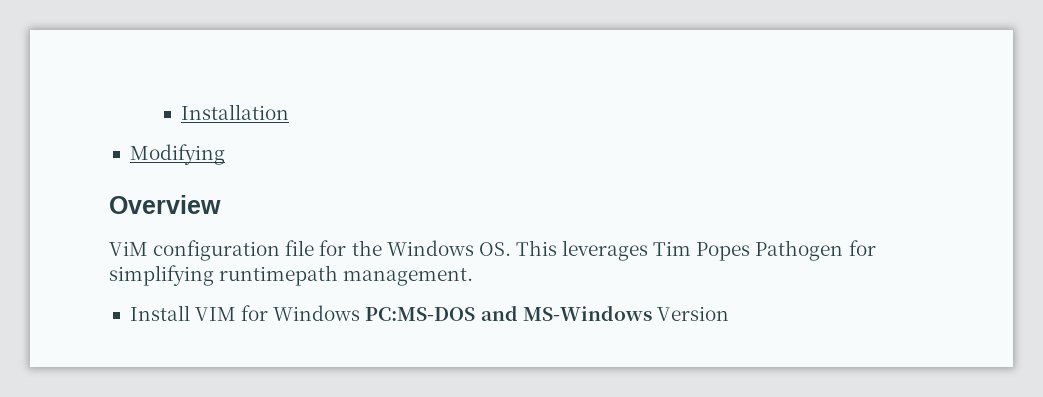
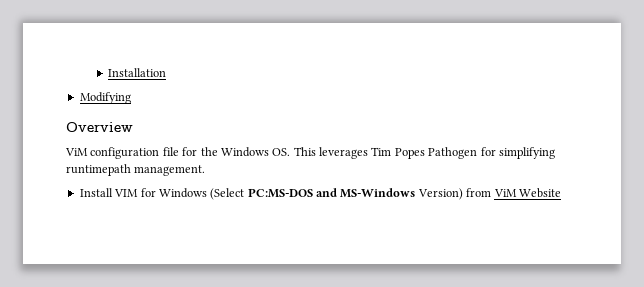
(361, 313) none -> [210,188,245,200] (Select
[656,306,729,321] Version -> [417,188,561,200] Version) from ViM Website

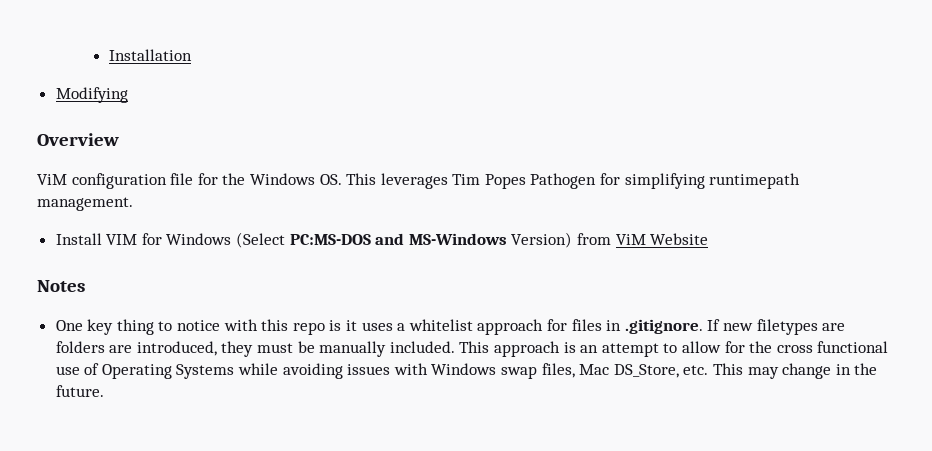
(561, 193) none -> [37,280,85,292] [55,319,846,335] [55,341,889,357] [55,363,878,379] [55,385,104,397] // Notes // One key thing to notice with this repo is it uses a whitelist approach for files in .gitignore. If new filetypes are folders are introduced, they must be manually included. This approach is an attempt to allow for the cross functional use of Operating Systems while avoiding issues with Windows swap files, Mac DS_Store, etc. This may change in the future.

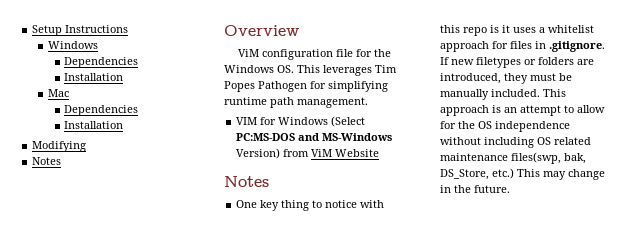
(109, 55) none -> [32,25,129,36] [48,41,99,49] [64,57,139,68] [64,73,124,81] [48,89,70,97] [64,105,139,116] Setup Instructions // Windows // Dependencies // Installation // Mac // Dependencies //
(128, 95) none -> [32,157,62,165] // Notes
[709,173,801,189] runtimepath -> [224,97,294,108] runtime path
[55,233,102,245] Install -> (368, 102) none
[822,323,846,331] are -> [524,59,537,65] or
[776,341,889,353] [55,363,709,379] cross functional use of Operating Systems while avoiding issues with Windows swap files, Mac DS_Store, etc. -> [478,121,571,132] [440,137,592,148] [440,152,587,164] [440,168,515,180] OS independence without including OS related maintenance files(swp, bak, DS_Store, etc.)

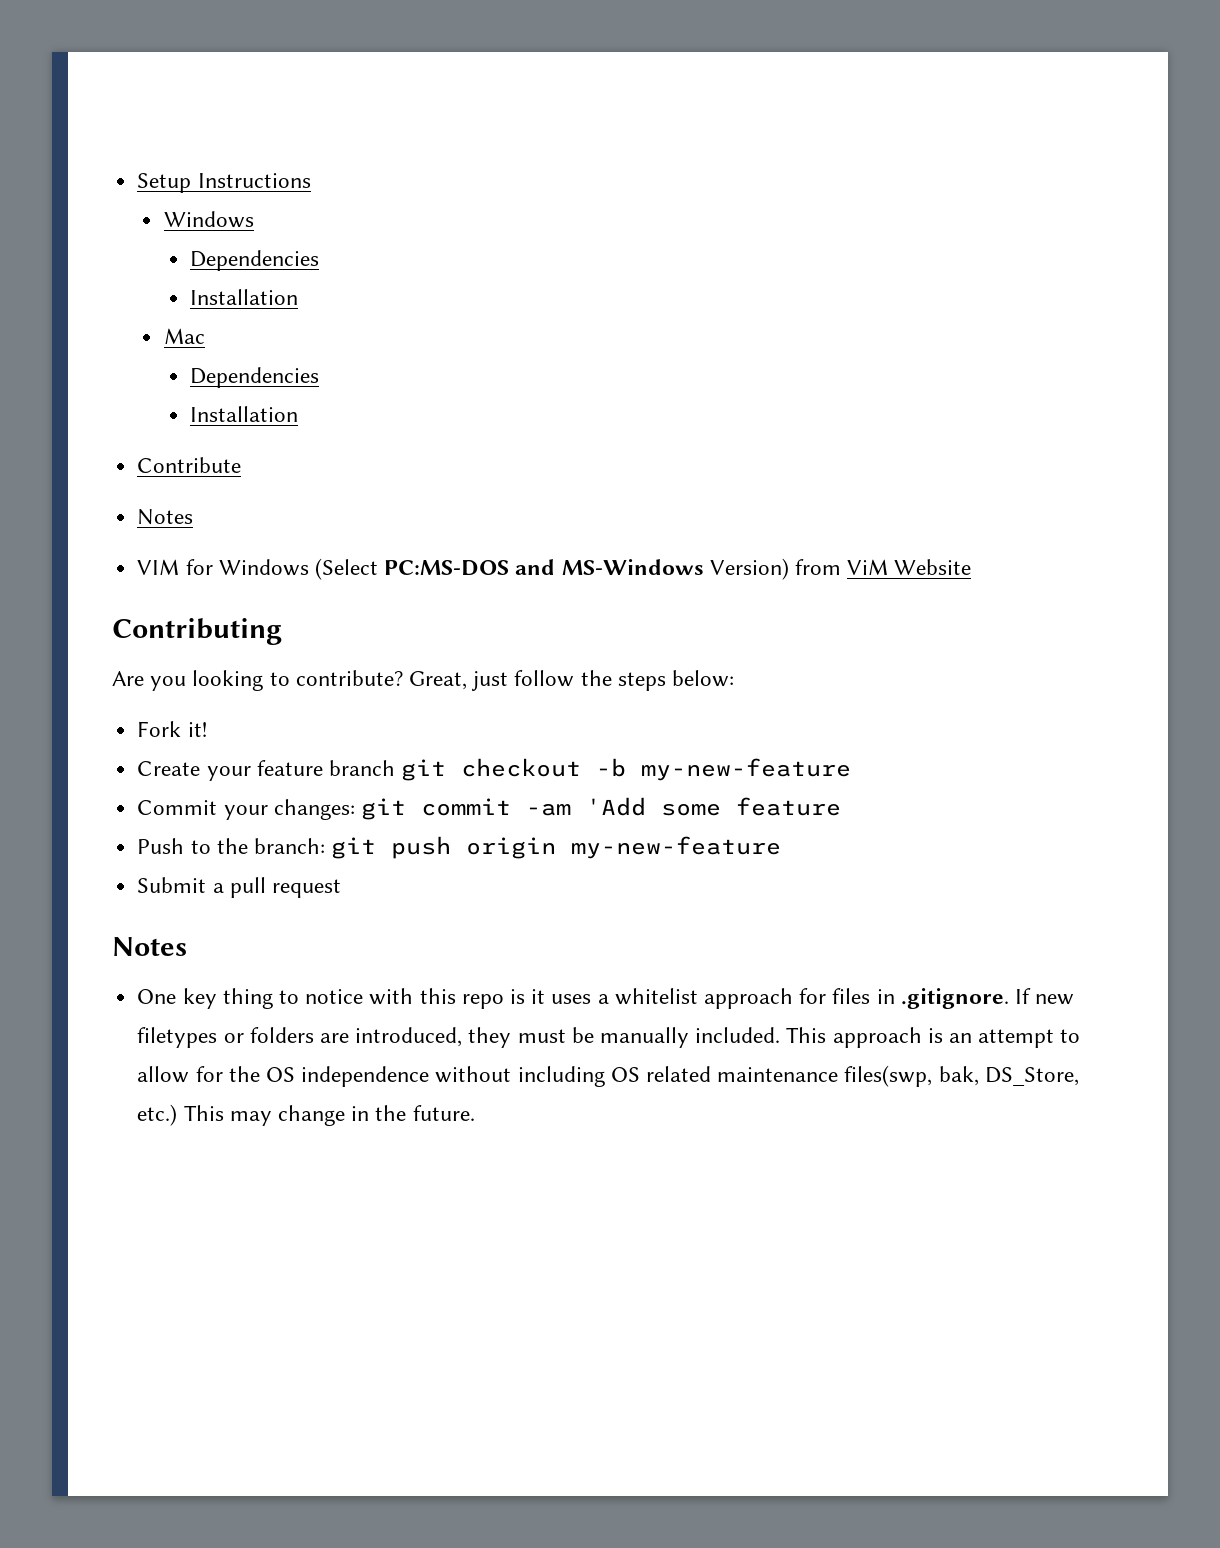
[32,141,87,152] [32,157,62,165] [224,25,299,36] [238,49,392,60] [224,65,397,76] [224,81,388,92] [224,97,368,108] Modifying // Notes // Overview // ViM configuration file for the Windows OS. This leverages Tim Popes Pathogen for simplifying runtime path management. -> [137,457,242,473] [137,509,194,525] Contribute // Notes
(380, 153) none -> [112,618,282,645] [112,670,735,691] [137,721,207,737] [137,758,852,781] [137,797,841,820] [137,836,782,859] [137,877,341,898] // Contributing // Are you looking to contribute? Great, just follow the steps below: // Fork it! // Create your feature branch git checkout -b my-new-feature // Commit your changes: git commit -am 'Add some feature // Push to the branch: git push origin my-new-feature // Submit a pull request

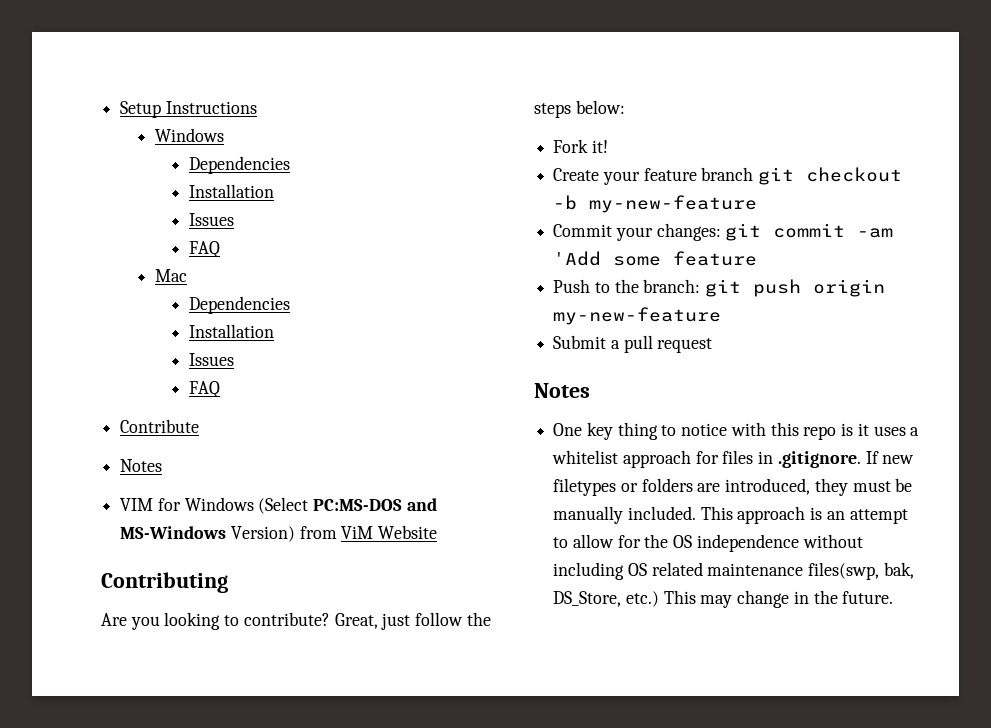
(299, 297) none -> [189,213,235,226] [189,241,221,258] // Issues // FAQ
(299, 414) none -> [189,353,235,366] [189,381,221,398] // Issues // FAQ

